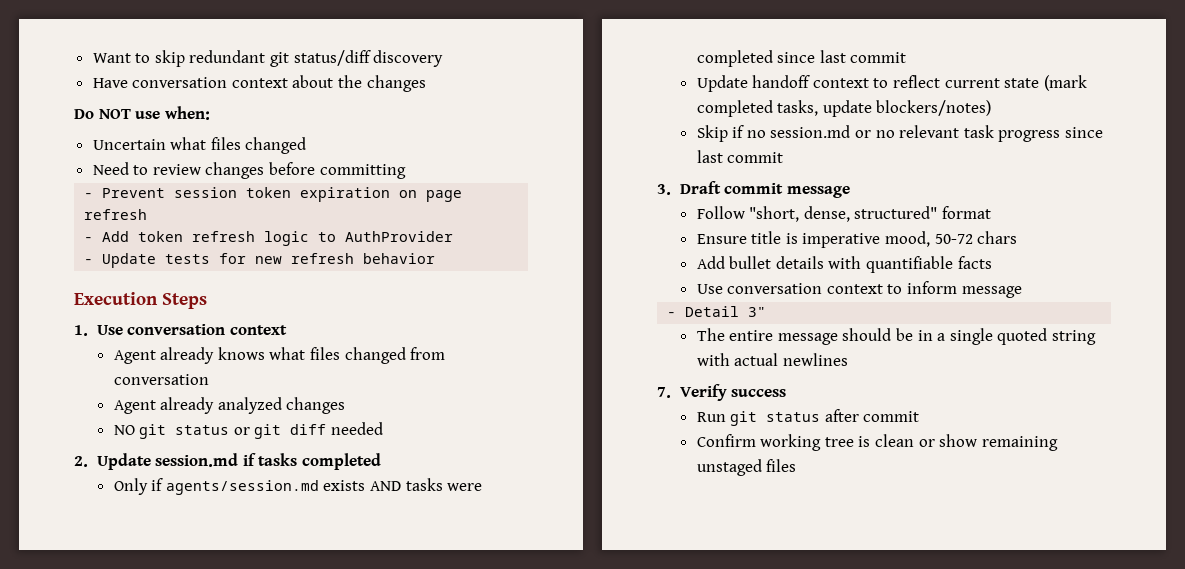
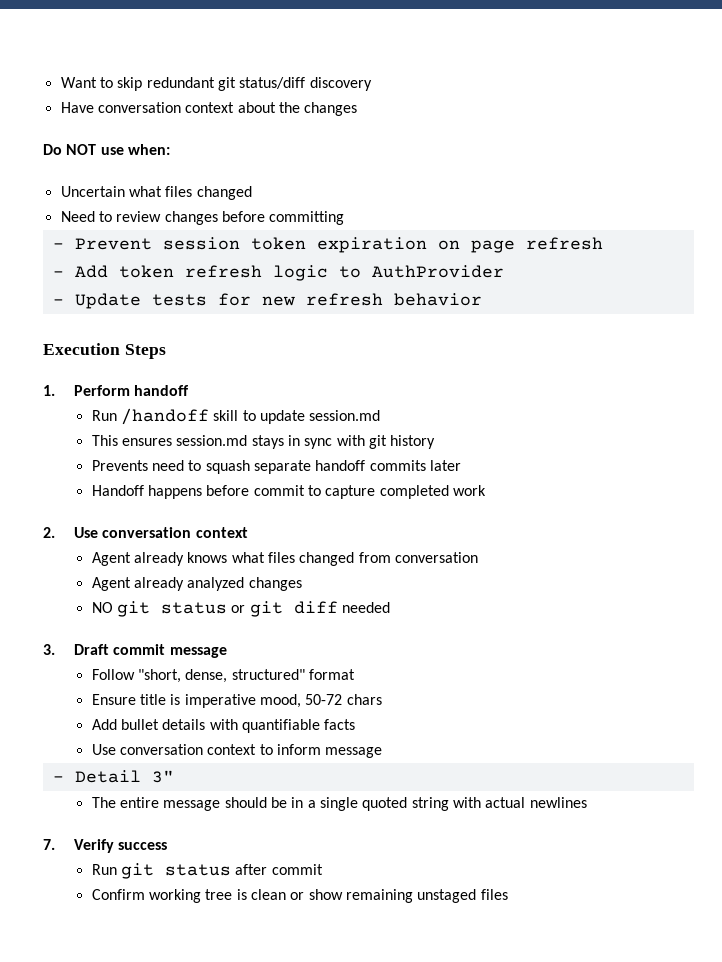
(88, 330) none -> [74,385,190,396] [91,408,381,425] [91,435,436,449] [91,460,461,474] [91,485,486,499] [43,527,55,538] Perform handoff // Run /handoff skill to update session.md // This ensures session.md stays in sync with git history // Prevents need to squash separate handoff commits later // Handoff happens before commit to capture completed work // 2.
[74,453,381,470] [113,478,483,495] [696,50,907,67] [696,75,1087,92] [696,100,992,117] [696,125,1104,142] [696,150,784,163] // 2. Update session.md if tasks completed // Only if agents/session.md exists AND tasks were completed since last commit // Update handoff context to reflect current state (mark completed tasks, update blockers/notes) // Skip if no session.md or no relevant task progress since last commit -> (390, 607) none

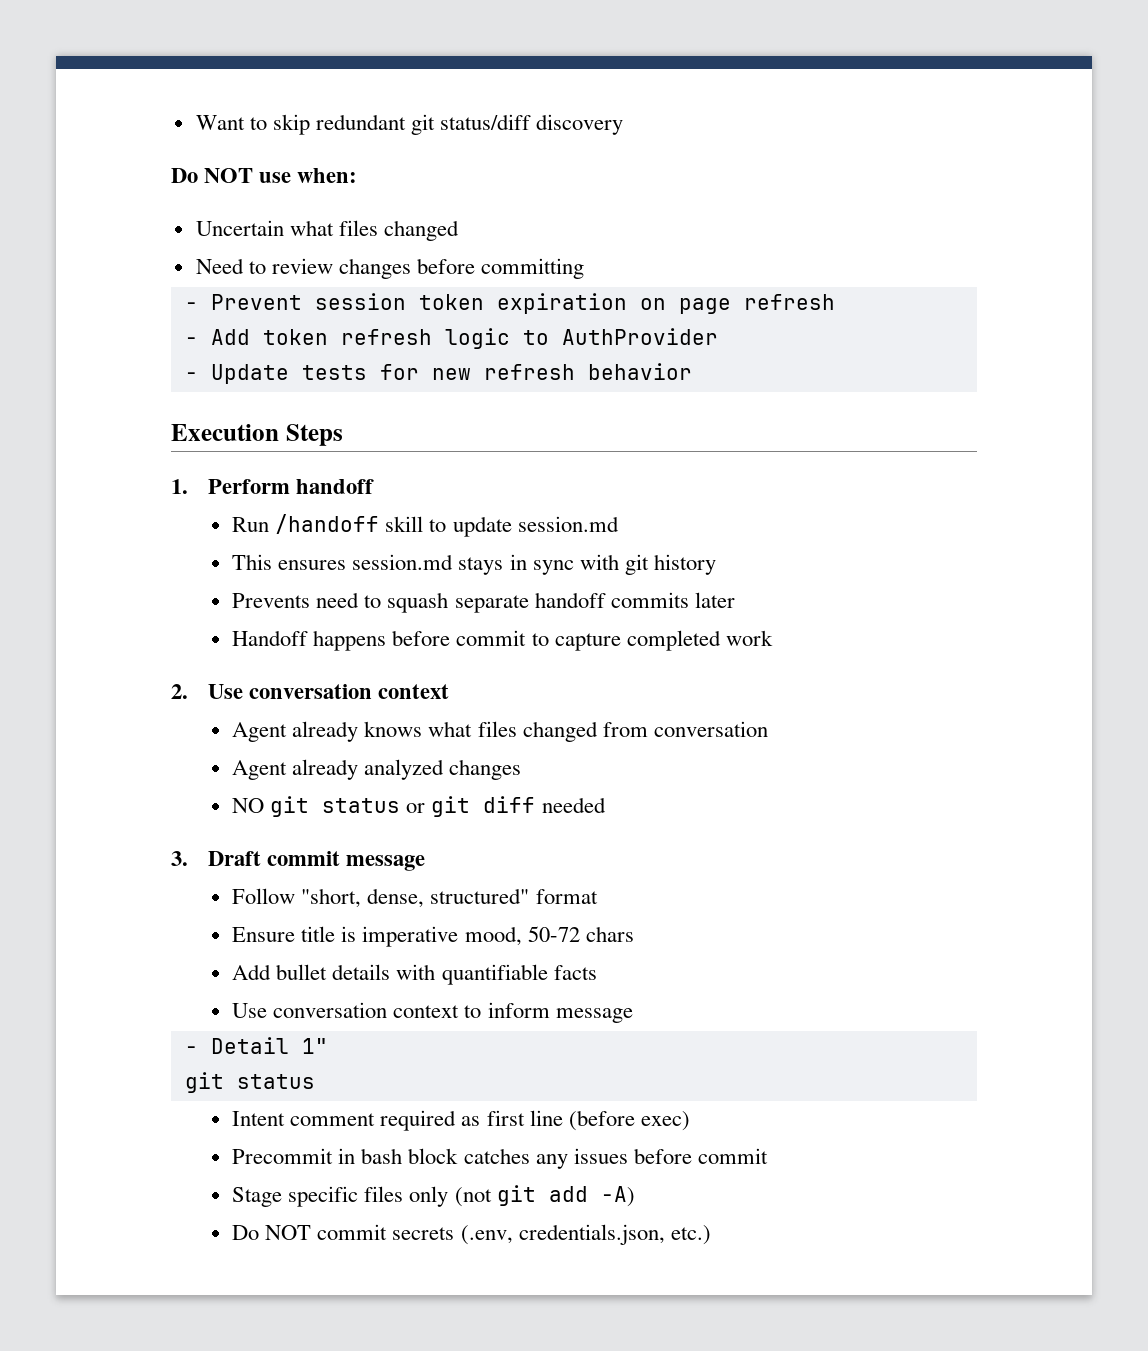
[60,102,358,116] // Have conversation context about the changes -> (624, 124) none
[151,770,174,783] [91,797,587,811] [43,839,168,853] [91,863,323,879] [91,889,508,903] 3" // The entire message should be in a single quoted string with actual newlines // 7. Verify success // Run git status after commit // Confirm working tree is clean or show remaining unstaged files -> [301,1038,328,1054] [184,1072,315,1093] [232,1110,690,1131] [232,1148,768,1169] [232,1185,635,1207] [232,1224,711,1245] 1" // git status // Intent comment required as first line (before exec) // Precommit in bash block catches any issues before commit // Stage specific files only (not git add -A) // Do NOT commit secrets (.env, credentials.json, etc.)

